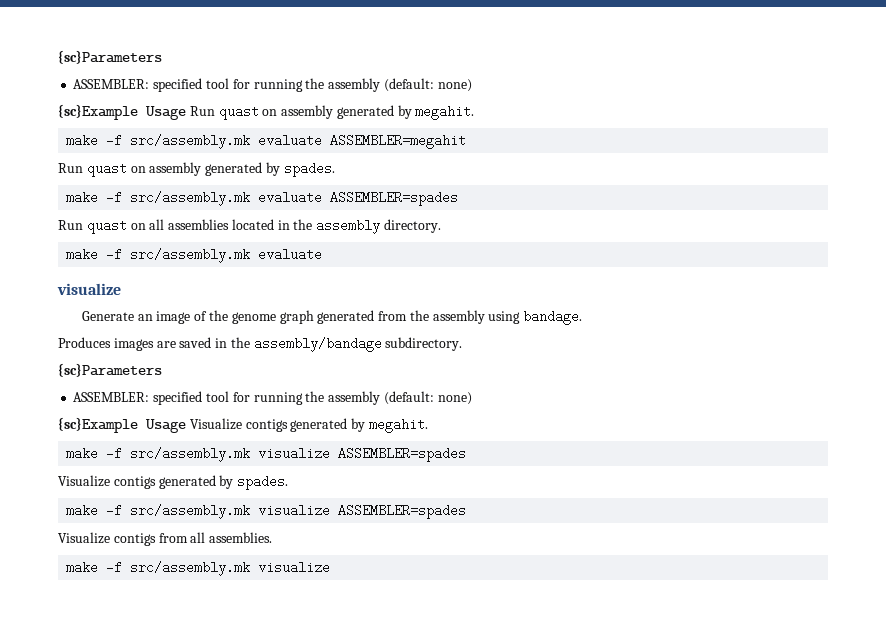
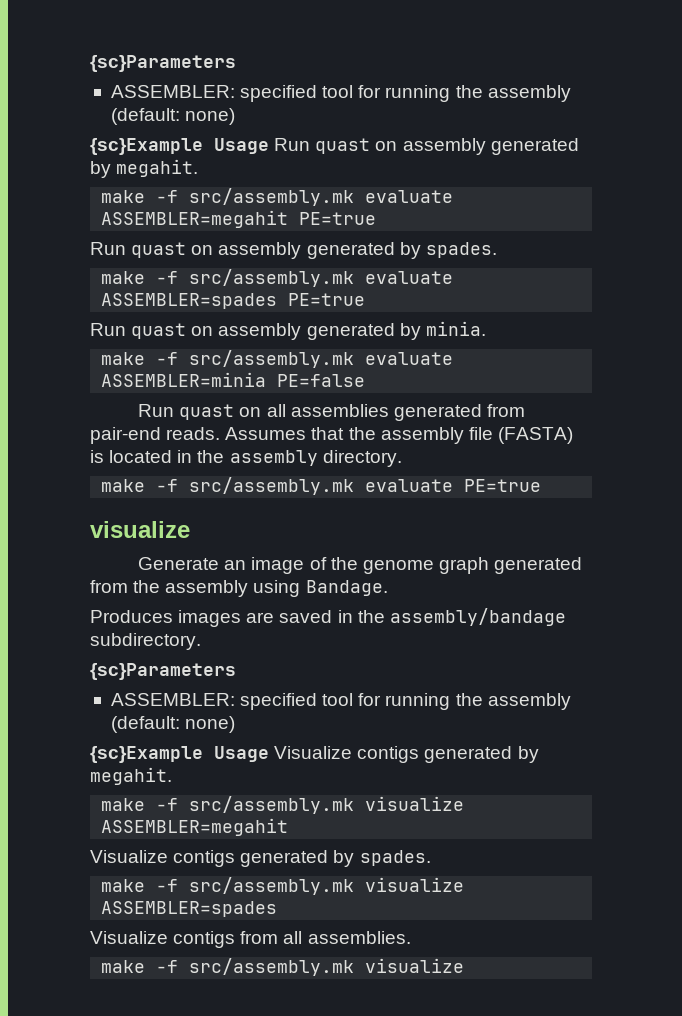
(467, 141) none -> [299,212,377,225] PE=true
(459, 198) none -> [288,293,366,306] [90,321,486,340] [101,350,454,368] [101,372,366,387] PE=true // Run quast on assembly generated by minia. // make -f src/assembly.mk evaluate ASSEMBLER=minia PE=false
(230, 224) none -> [393,404,525,421] [90,427,573,444] [90,450,104,463] generated from pair-end reads. Assumes that the assembly file (FASTA) is
(323, 254) none -> [464,479,542,492] PE=true
[523,310,583,325] bandage. -> [305,580,388,596] Bandage.
[338,447,467,462] ASSEMBLER=spades -> [101,818,289,836] ASSEMBLER=megahit

